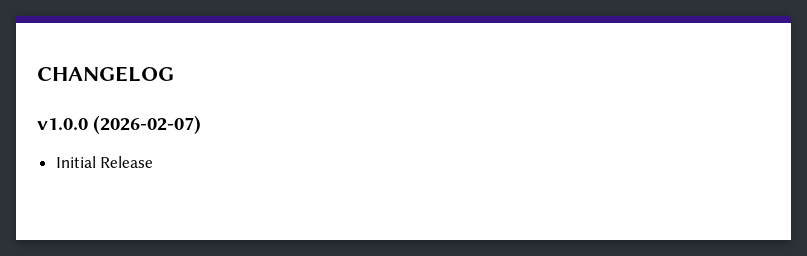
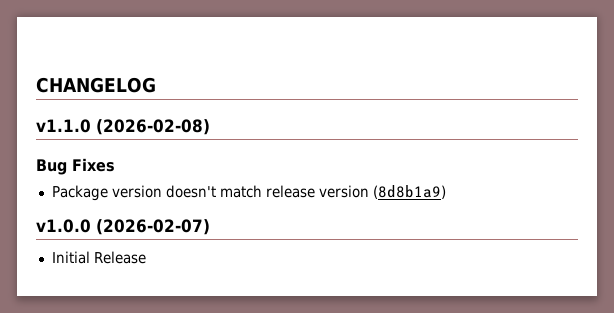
(174, 74) none -> [36,119,210,135] [36,158,115,175] [51,185,446,201] // v1.1.0 (2026-02-08) // Bug Fixes // Package version doesn't match release version (8d8b1a9)

